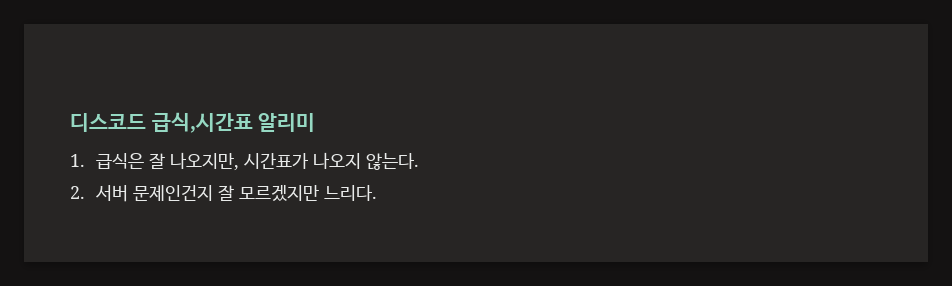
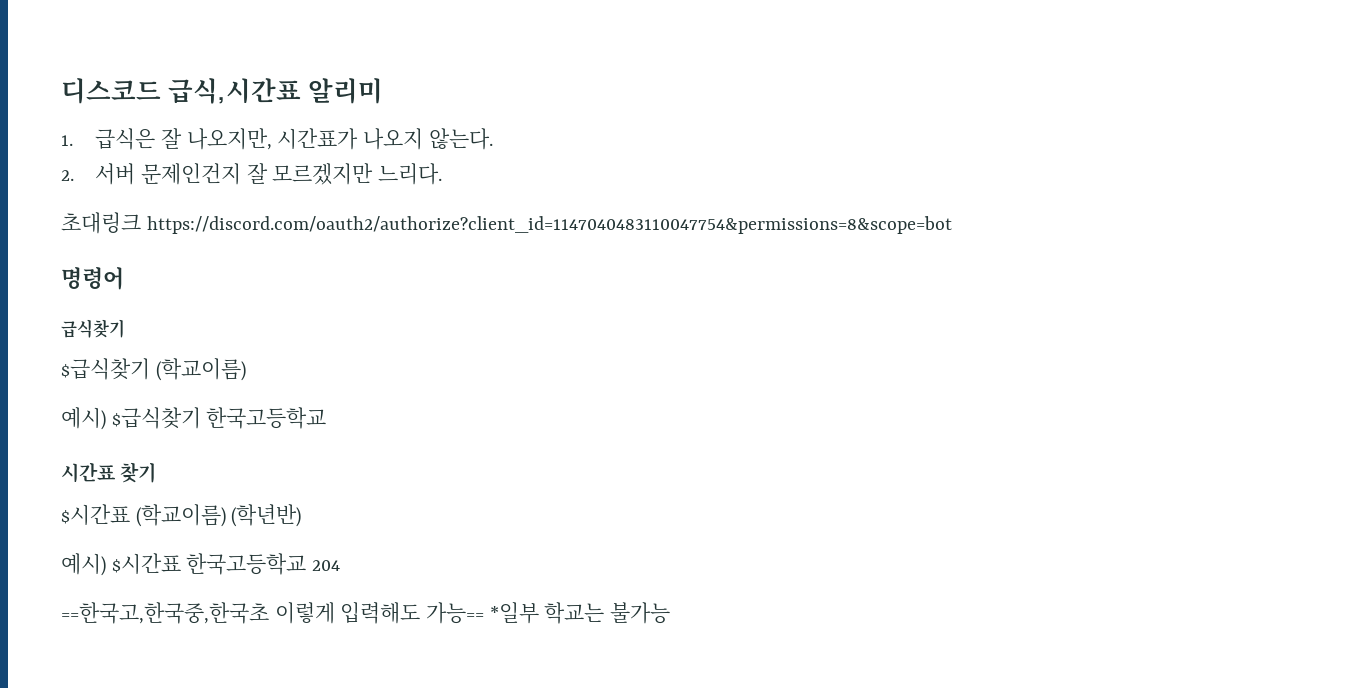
(377, 193) none -> [61,212,952,234] [61,267,124,290] [61,319,125,338] [61,358,246,381] [61,407,327,430] [61,462,157,483] [61,504,302,527] [61,553,341,576] [61,602,671,624] // 초대링크 https://discord.com/oauth2/authorize?client_id=1147040483110047754&permissions=8&scope=bot // 명령어 // 급식찾기 // $급식찾기 (학교이름) // 예시) $급식찾기 한국고등학교 // 시간표 찾기 // $시간표 (학교이름) (학년반) // 예시) $시간표 한국고등학교 204 // ==한국고,한국중,한국초 이렇게 입력해도 가능== *일부 학교는 불가능

